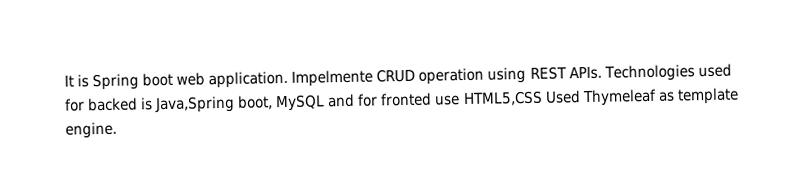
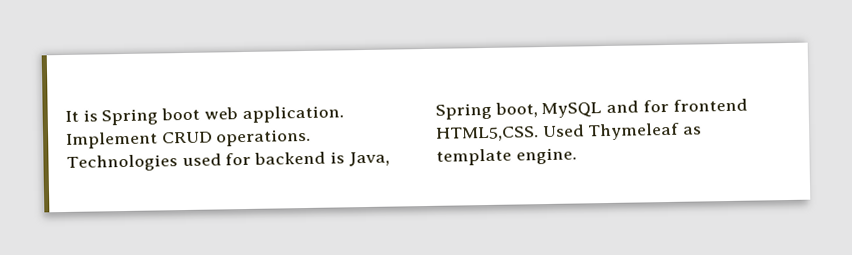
[291,63,732,87] [64,95,236,114] Impelmente CRUD operation using REST APIs. Technologies used for backed is Java,Spring -> [66,128,312,149] [66,151,390,172] [435,102,492,120] Implement CRUD operations. Technologies used for backend is Java, Spring
[380,90,543,107] fronted use HTML5,CSS -> [672,98,748,112] [436,126,539,142] frontend HTML5,CSS.

